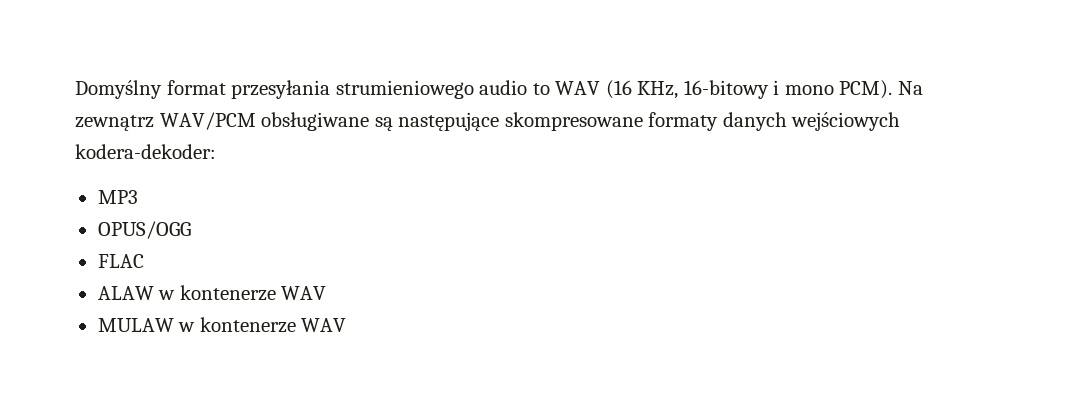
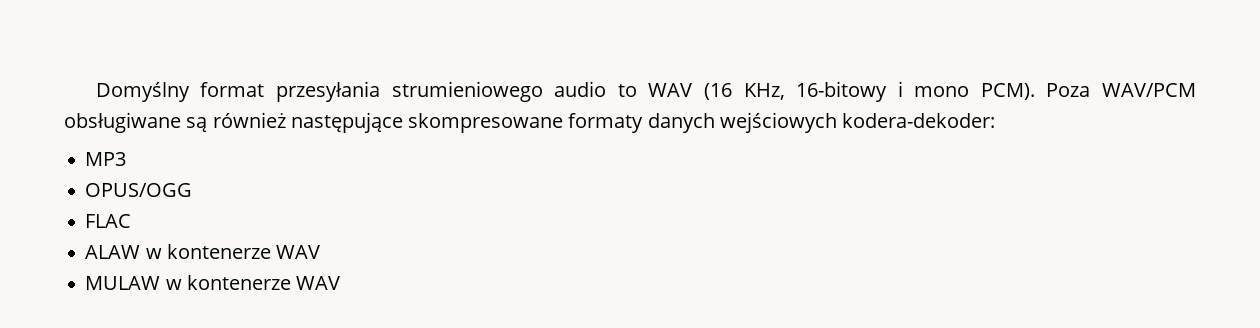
[897,81,923,95] [75,115,154,131] Na zewnątrz -> [1046,83,1091,97] Poza
(393, 124) none -> [212,112,286,128] również

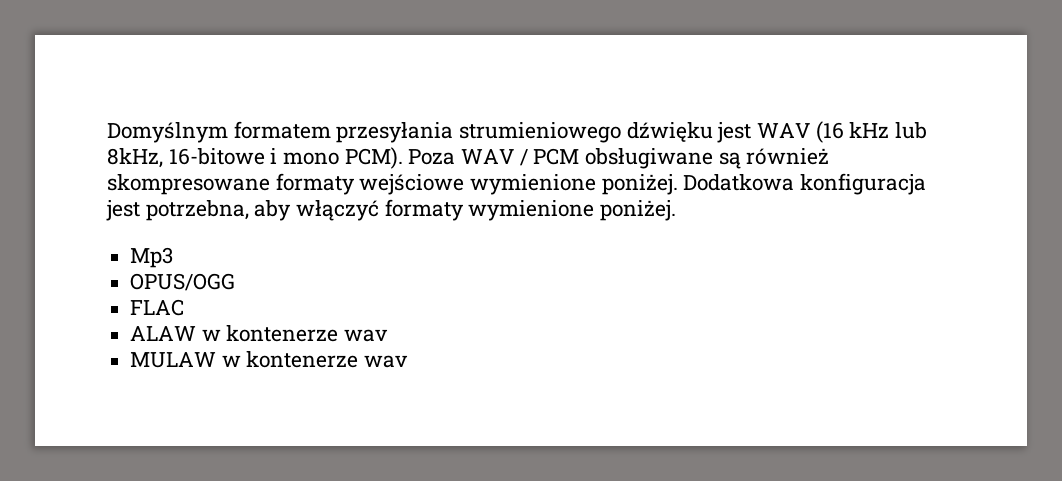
[95,81,888,102] Domyślny format przesyłania strumieniowego audio to WAV (16 KHz, 16-bitowy -> [107,121,928,143] [107,148,265,168] Domyślnym formatem przesyłania strumieniowego dźwięku jest WAV (16 kHz lub 8kHz, 16-bitowe
[1102,83,1197,97] WAV/PCM -> [461,148,580,166] WAV / PCM
[290,112,403,133] następujące -> (830, 156) none
[647,112,996,133] [85,152,127,166] danych wejściowych kodera-dekoder: // MP3 -> [359,173,927,195] [106,199,677,221] [130,247,174,268] wejściowe wymienione poniżej. Dodatkowa konfiguracja jest potrzebna, aby włączyć formaty wymienione poniżej. // Mp3
[276,245,321,259] WAV -> [344,329,389,342] wav
[296,276,341,290] WAV -> [364,355,409,368] wav

